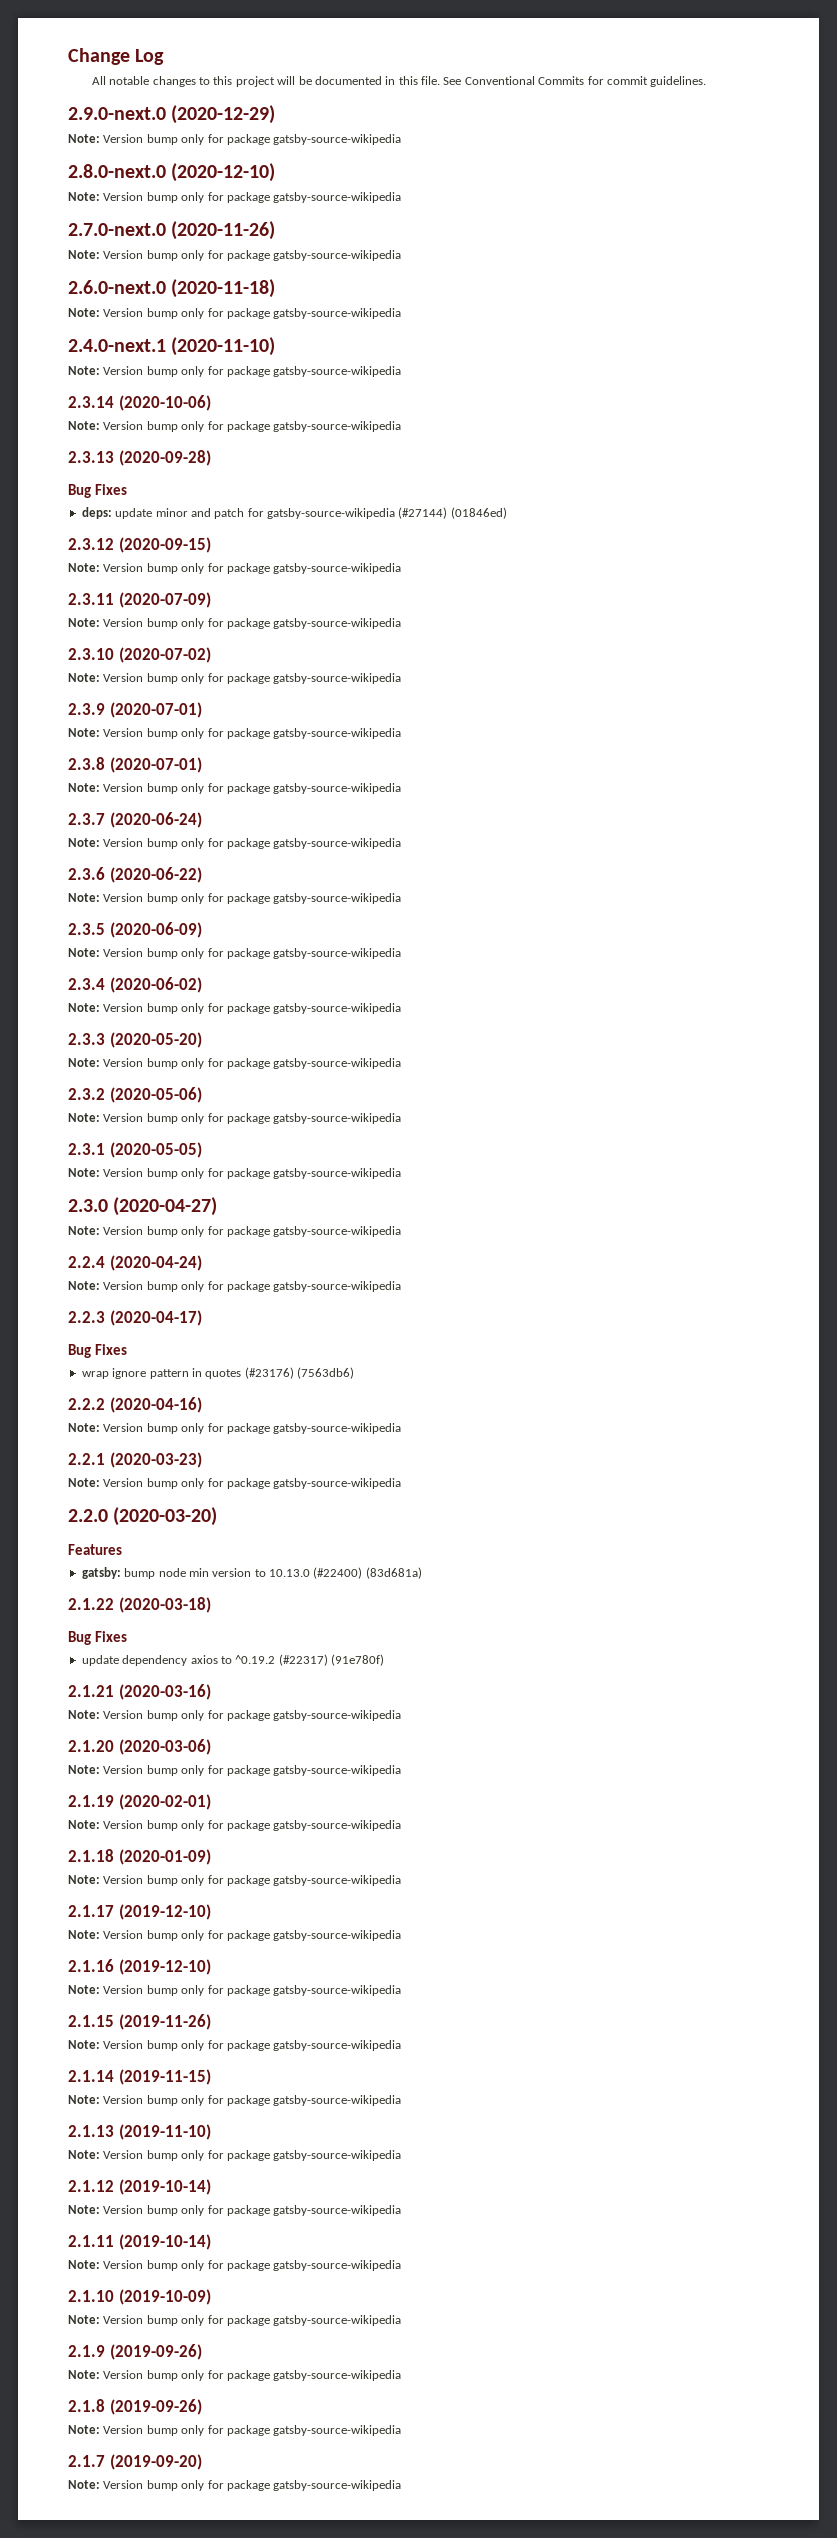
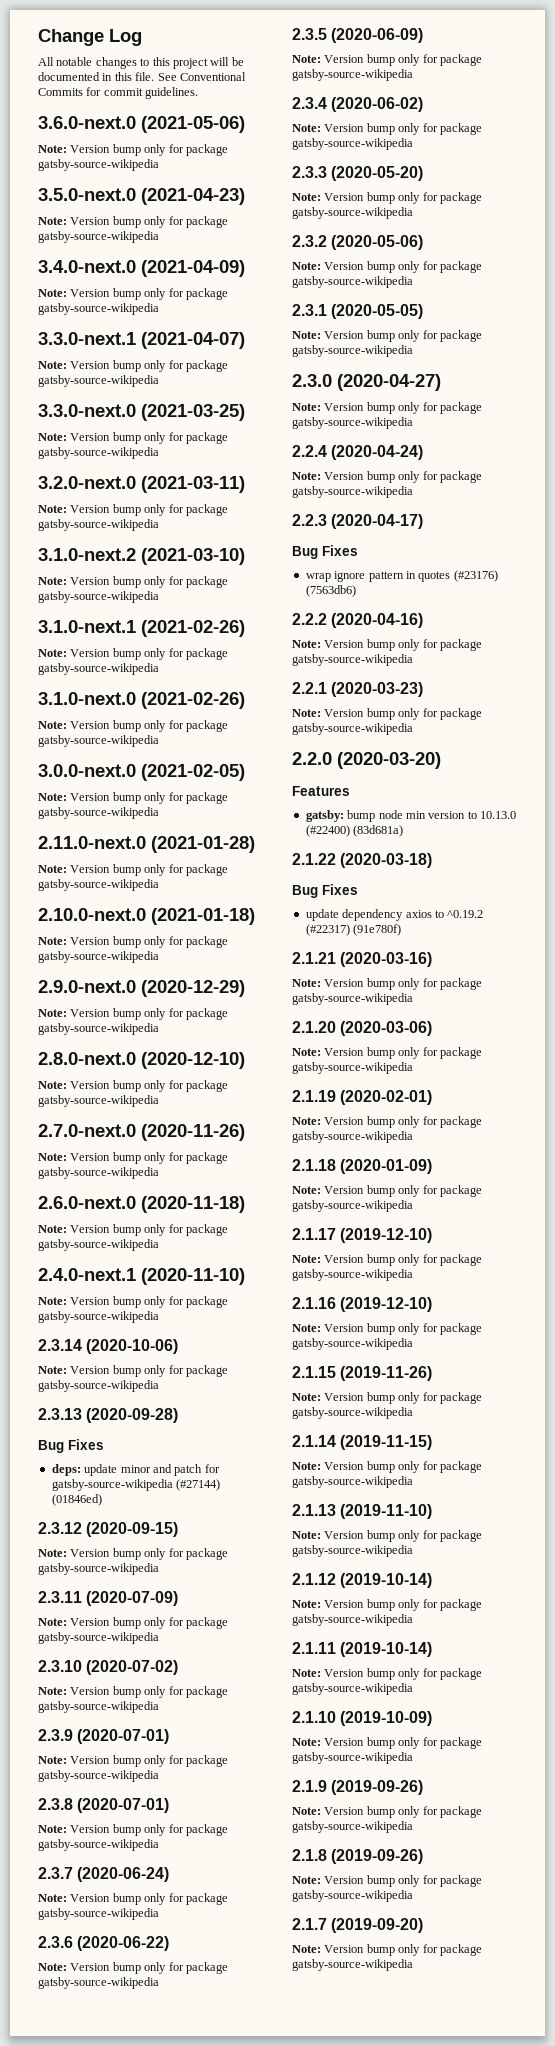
(707, 81) none -> [38,116,245,133] [38,144,228,156] [38,159,159,171] [38,188,245,205] [38,216,228,228] [38,231,159,243] [38,260,245,277] [38,288,228,300] [38,303,159,315] [38,332,245,349] [38,360,228,372] [38,375,159,387] [38,404,245,421] [38,432,228,444] [38,447,159,459] [38,476,245,493] [38,504,228,516] [38,519,159,531] [38,548,245,565] [38,576,228,588] [38,591,159,603] [38,620,245,637] [38,648,228,660] [38,663,159,675] [38,692,245,709] [38,720,228,732] [38,735,159,747] [38,764,245,781] [38,792,228,804] [38,807,159,819] [38,836,255,853] [38,864,228,876] [38,879,159,891] [38,908,255,925] [38,936,228,948] [38,951,159,963] // 3.6.0-next.0 (2021-05-06) // Note: Version bump only for package gatsby-source-wikipedia // 3.5.0-next.0 (2021-04-23) // Note: Version bump only for package gatsby-source-wikipedia // 3.4.0-next.0 (2021-04-09) // Note: Version bump only for package gatsby-source-wikipedia // 3.3.0-next.1 (2021-04-07) // Note: Version bump only for package gatsby-source-wikipedia // 3.3.0-next.0 (2021-03-25) // Note: Version bump only for package gatsby-source-wikipedia // 3.2.0-next.0 (2021-03-11) // Note: Version bump only for package gatsby-source-wikipedia // 3.1.0-next.2 (2021-03-10) // Note: Version bump only for package gatsby-source-wikipedia // 3.1.0-next.1 (2021-02-26) // Note: Version bump only for package gatsby-source-wikipedia // 3.1.0-next.0 (2021-02-26) // Note: Version bump only for package gatsby-source-wikipedia // 3.0.0-next.0 (2021-02-05) // Note: Version bump only for package gatsby-source-wikipedia // 2.11.0-next.0 (2021-01-28) // Note: Version bump only for package gatsby-source-wikipedia // 2.10.0-next.0 (2021-01-18) // Note: Version bump only for package gatsby-source-wikipedia

